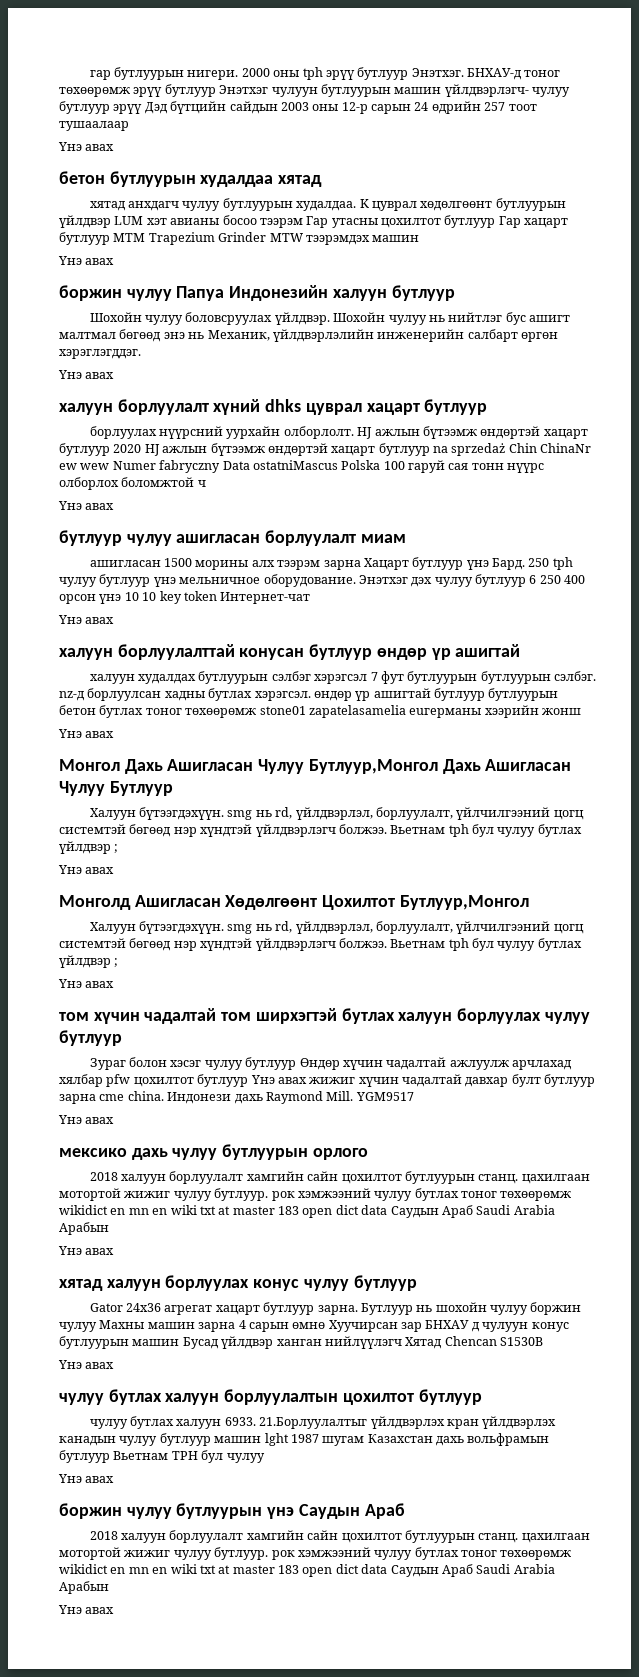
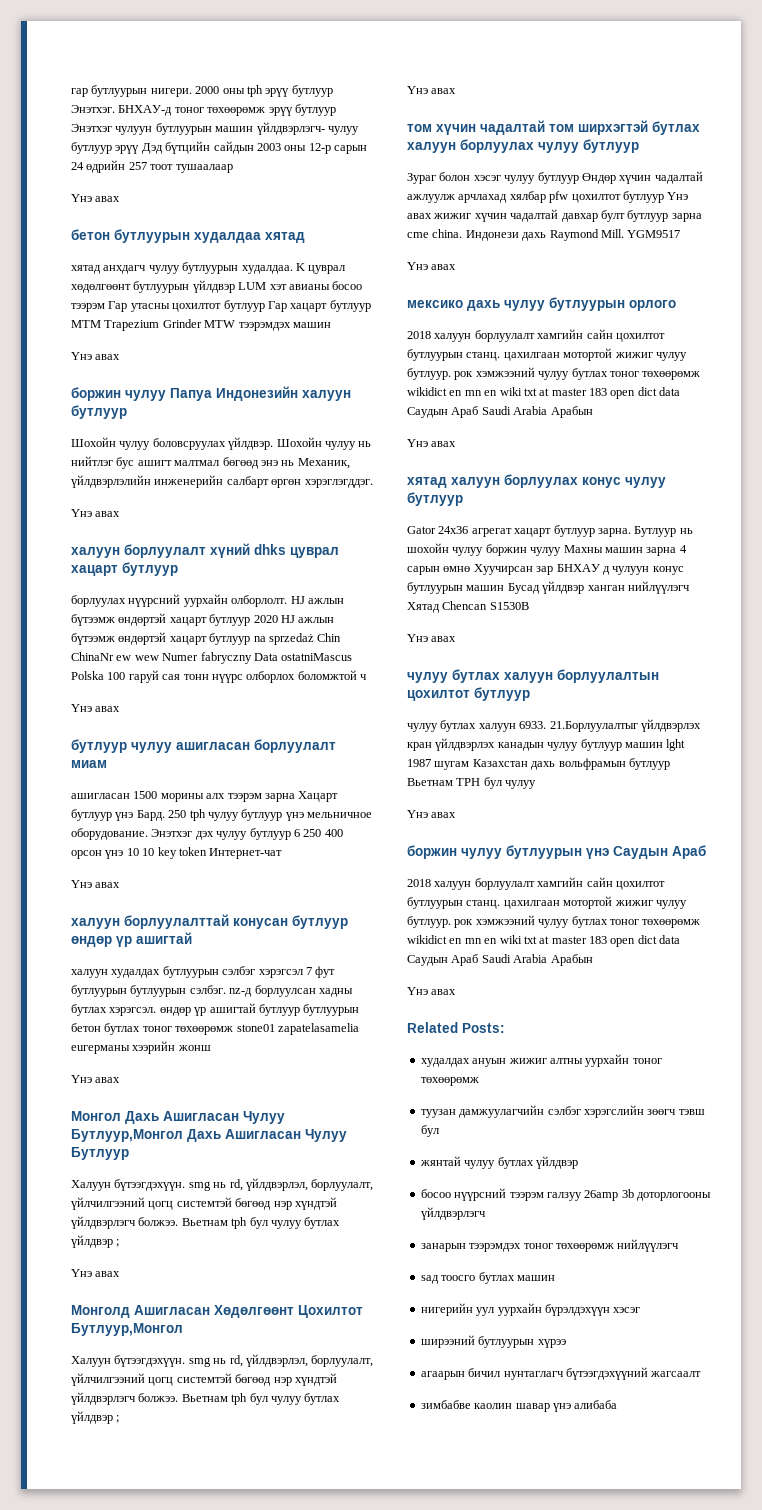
(115, 1610) none -> [407,1022,505,1033] [420,1054,662,1067] [420,1077,479,1086] [420,1105,705,1118] [420,1125,439,1137] [419,1156,578,1169] [420,1188,711,1201] [420,1207,485,1220] [420,1239,679,1252] [420,1272,555,1284] [420,1303,641,1316] [420,1335,566,1348] [420,1367,702,1380] [420,1400,618,1412] // Related Posts: // худалдах ануын жижиг алтны уурхайн тоног төхөөрөмж // туузан дамжуулагчийн сэлбэг хэрэгслийн зөөгч тэвш бул // жянтай чулуу бутлах үйлдвэр // босоо нүүрсний тээрэм галзуу 26amp 3b доторлогооны үйлдвэрлэгч // занарын тээрэмдэх тоног төхөөрөмж нийлүүлэгч // saд тоосго бутлах машин // нигерийн уул уурхайн бүрэлдэхүүн хэсэг // ширээний бутлуурын хүрээ // агаарын бичил нунтаглагч бүтээгдэхүүний жагсаалт // зимбабве каолин шавар үнэ алибаба

